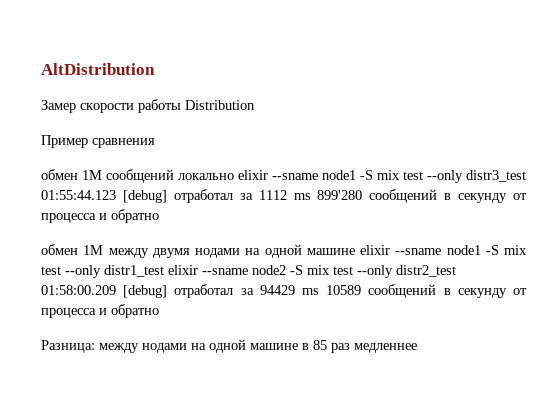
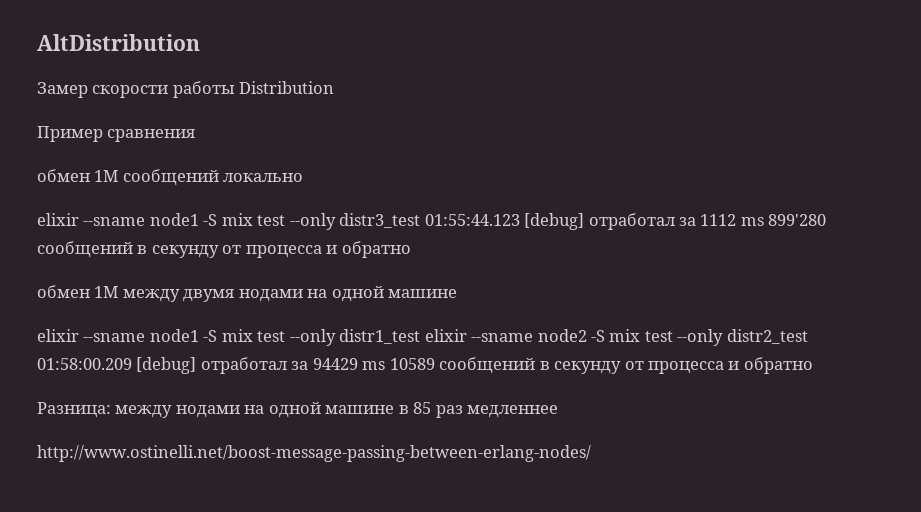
(234, 176) none -> (304, 177) //
(355, 251) none -> (458, 293) //
(417, 348) none -> [37,445,591,462] // http://www.ostinelli.net/boost-message-passing-between-erlang-nodes/

